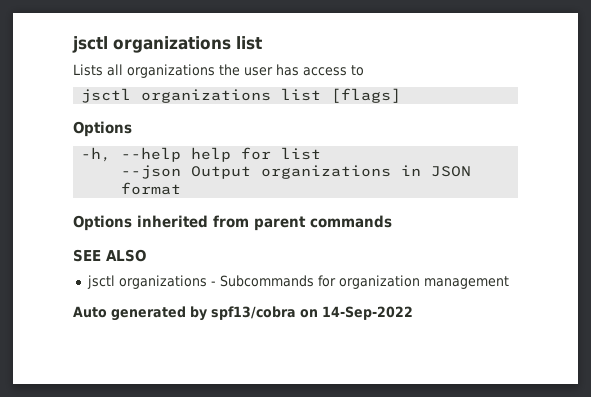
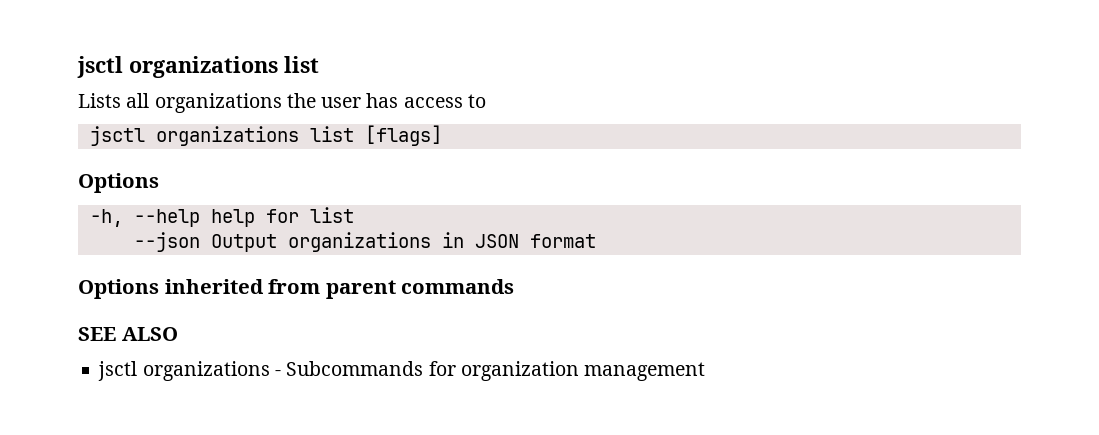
[73,306,413,321] // Auto generated by spf13/cobra on 14-Sep-2022 -> (706, 371) none

